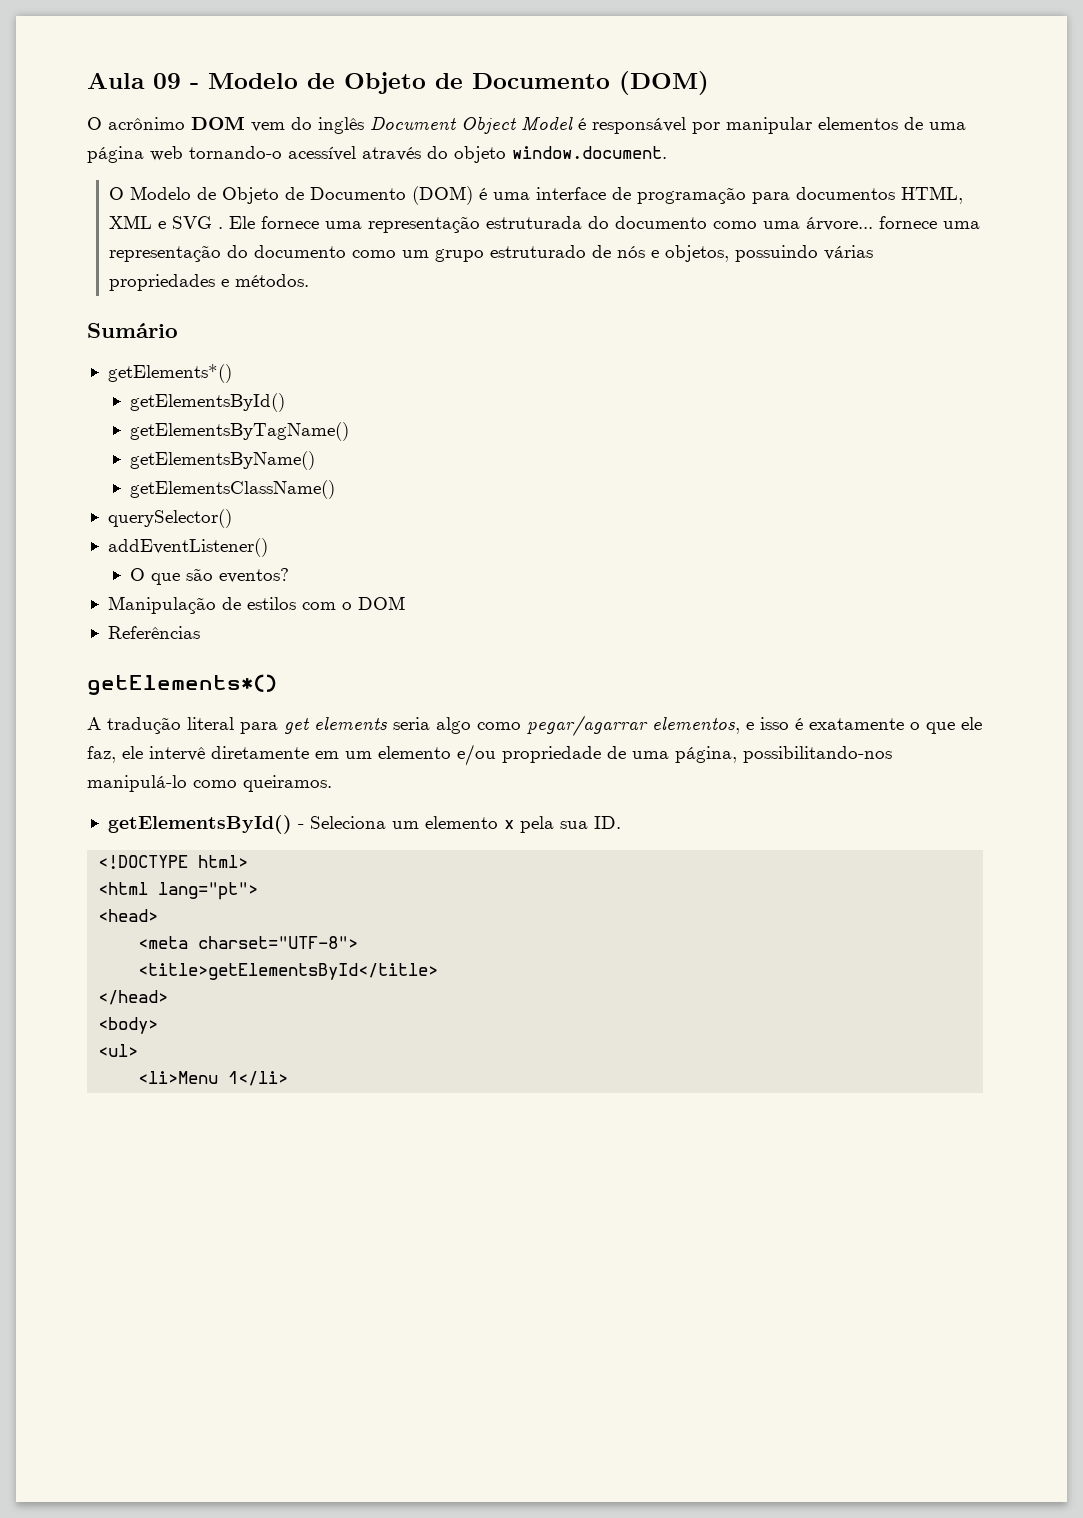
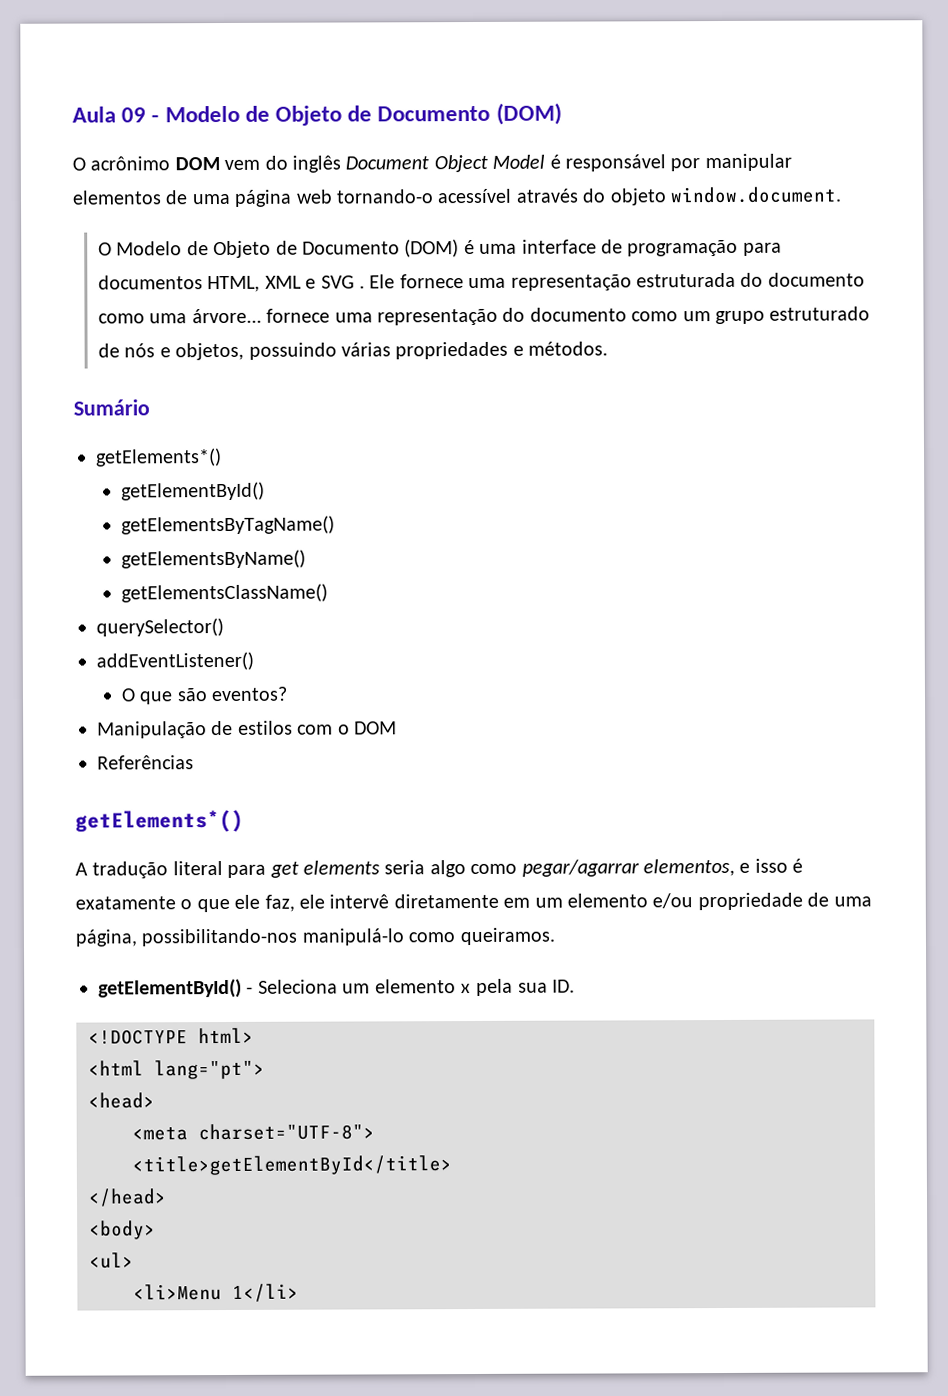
[130,393,286,412] getElementsById() -> [120,481,265,501] getElementById()
[107,815,292,834] getElementsById() -> [98,978,242,999] getElementById()
[138,963,439,980] <title>getElementsById</title> -> [132,1155,452,1176] <title>getElementById</title>

